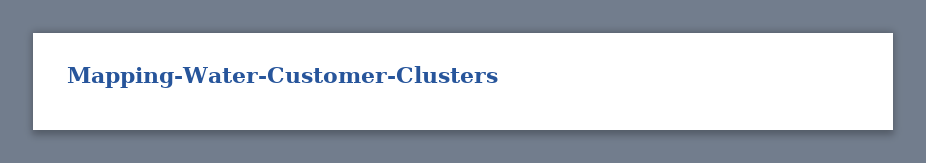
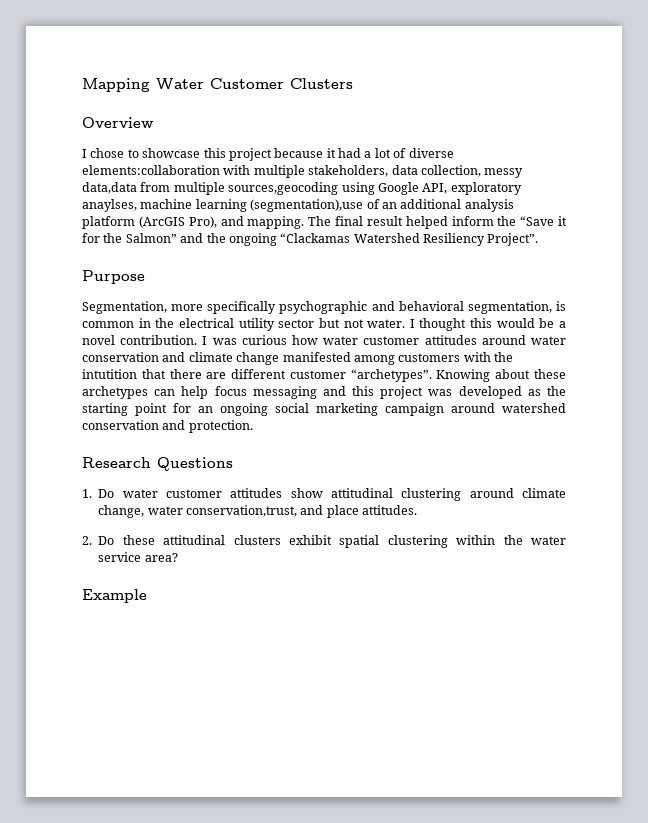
[67,66,498,88] Mapping-Water-Customer-Clusters -> [82,78,353,92] [82,117,154,128] [82,148,454,161] [82,165,524,178] [82,182,522,195] [82,199,514,212] [82,216,567,229] [82,233,539,246] [82,270,145,284] [82,301,567,314] [82,318,567,331] [82,335,566,345] [82,352,513,365] [82,369,566,382] [82,386,566,399] [82,403,566,416] [82,420,253,433] [82,457,233,471] [82,488,566,501] [98,505,418,518] [82,535,566,548] [98,552,178,562] [82,589,147,603] Mapping Water Customer Clusters // Overview // I chose to showcase this project because it had a lot of diverse elements:collaboration with multiple stakeholders, data collection, messy data,data from multiple sources,geocoding using Google API, exploratory anaylses, machine learning (segmentation),use of an additional analysis platform (ArcGIS Pro), and mapping. The final result helped inform the “Save it for the Salmon” and the ongoing “Clackamas Watershed Resiliency Project”. // Purpose // Segmentation, more specifically psychographic and behavioral segmentation, is common in the electrical utility sector but not water. I thought this would be a novel contribution. I was curious how water customer attitudes around water conservation and climate change manifested among customers with the intutition that there are different customer “archetypes”. Knowing about these archetypes can help focus messaging and this project was developed as the starting point for an ongoing social marketing campaign around watershed conservation and protection. // Research Questions // 1. Do water customer attitudes show attitudinal clustering around climate change, water conservation,trust, and place attitudes. // 2. Do these attitudinal clusters exhibit spatial clustering within the water service area? // Example

